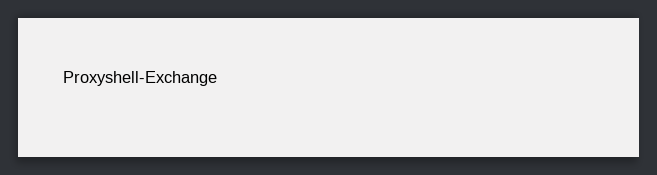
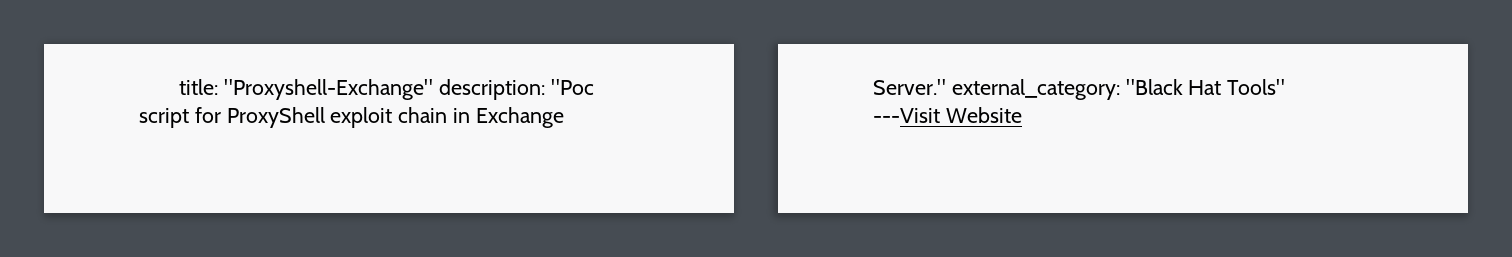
[63,71,217,86] Proxyshell-Exchange -> [179,79,594,100] [139,107,564,128] [873,79,1286,100] [873,107,1022,123] title: "Proxyshell-Exchange" description: "Poc script for ProxyShell exploit chain in Exchange Server." external_category: "Black Hat Tools" ---Visit Website

